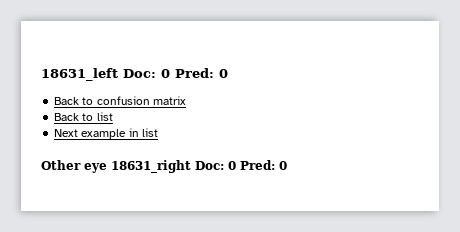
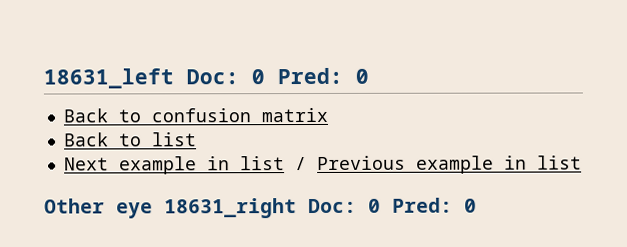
(158, 132) none -> [294,155,582,174] / Previous example in list

